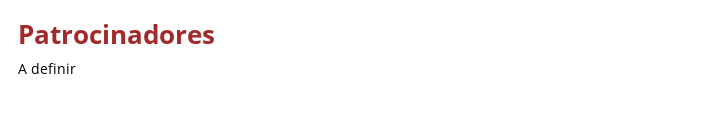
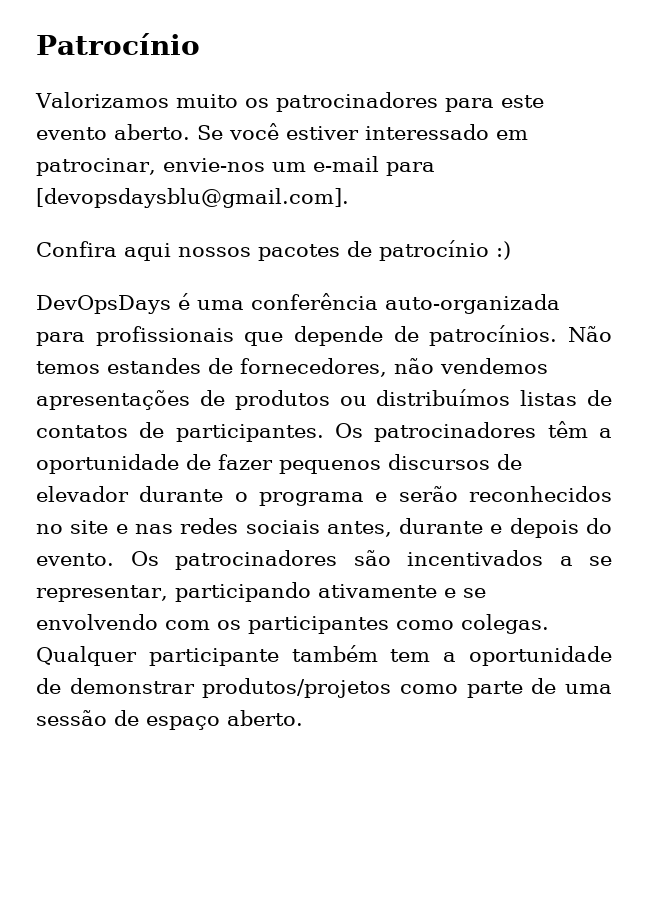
[18,24,215,44] [18,63,76,74] Patrocinadores // A definir -> [36,33,200,55] [35,92,544,112] [36,123,528,140] [36,156,435,176] [36,188,349,208] [36,240,511,261] [36,293,560,314] [36,325,612,346] [36,358,548,377] [36,389,612,410] [36,421,612,442] [36,454,522,474] [36,486,612,506] [36,518,612,538] [36,550,612,570] [36,582,486,602] [36,614,549,634] [36,645,612,666] [36,678,612,698] [36,710,303,730] Patrocínio // Valorizamos muito os patrocinadores para este evento aberto. Se você estiver interessado em patrocinar, envie-nos um e-mail para [devopsdaysblu@gmail.com]. // Confira aqui nossos pacotes de patrocínio :) // DevOpsDays é uma conferência auto-organizada para profissionais que depende de patrocínios. Não temos estandes de fornecedores, não vendemos apresentações de produtos ou distribuímos listas de contatos de participantes. Os patrocinadores têm a oportunidade de fazer pequenos discursos de elevador durante o programa e serão reconhecidos no site e nas redes sociais antes, durante e depois do evento. Os patrocinadores são incentivados a se representar, participando ativamente e se envolvendo com os participantes como colegas. Qualquer participante também tem a oportunidade de demonstrar produtos/projetos como parte de uma sessão de espaço aberto.

